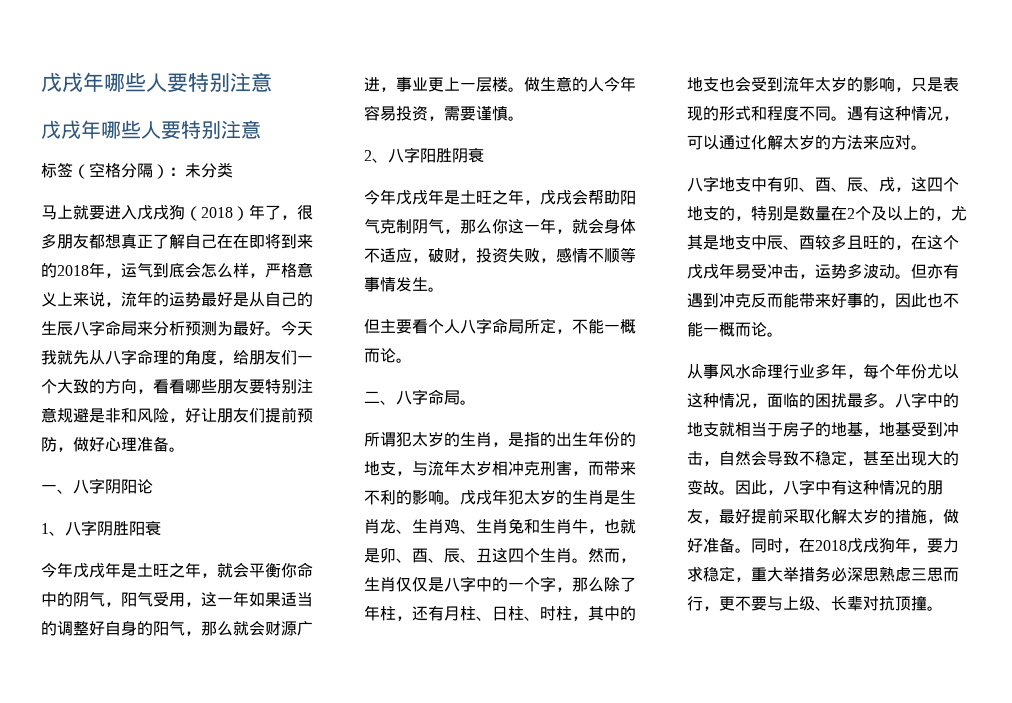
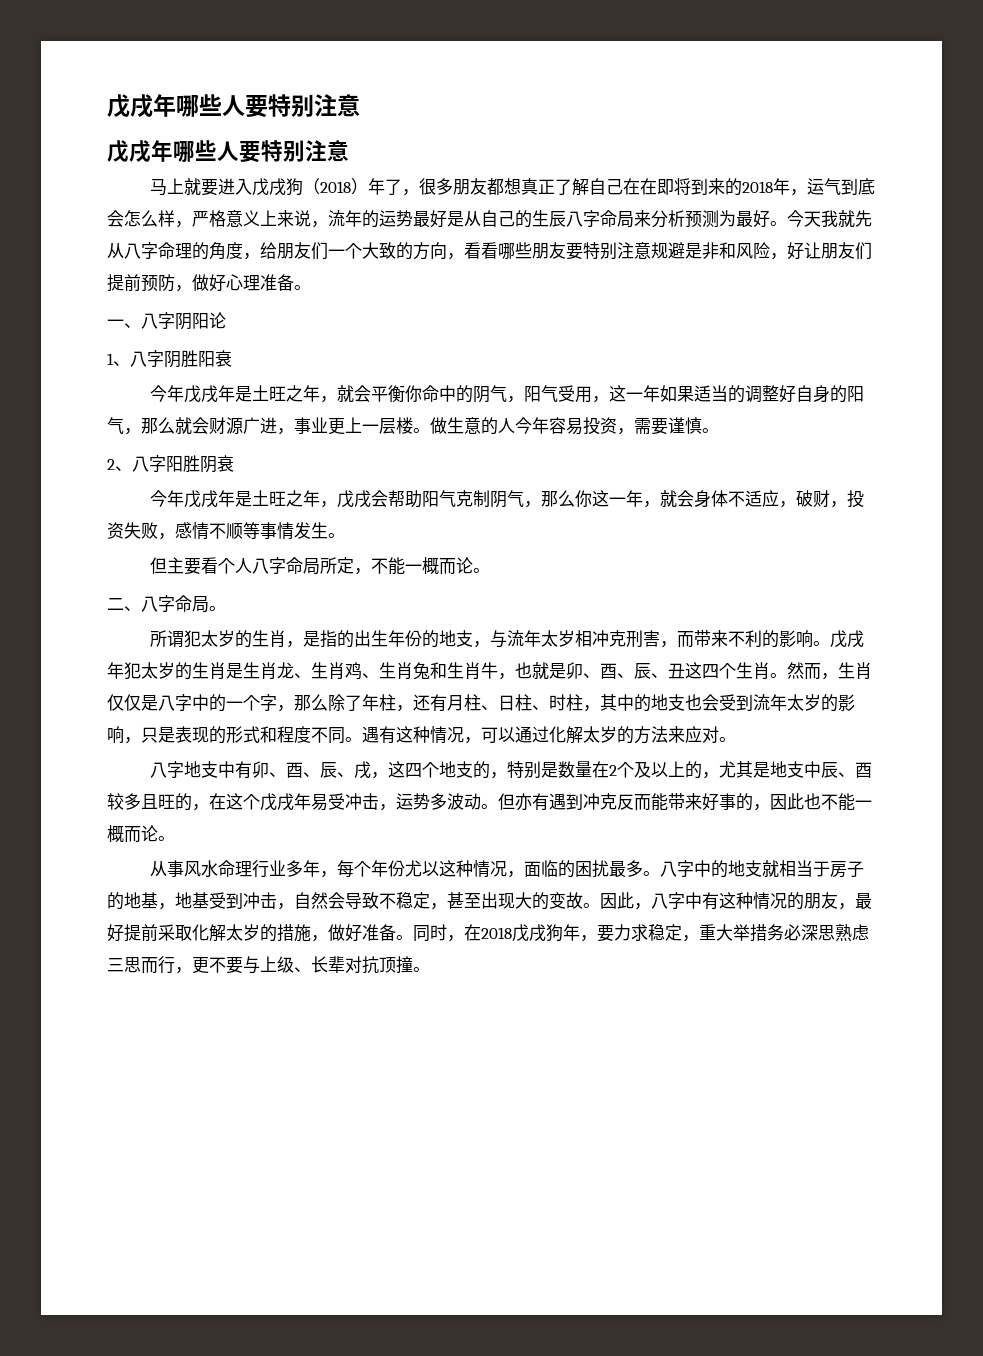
[41,162,233,179] // 标签（空格分隔）：未分类 -> (349, 151) none

